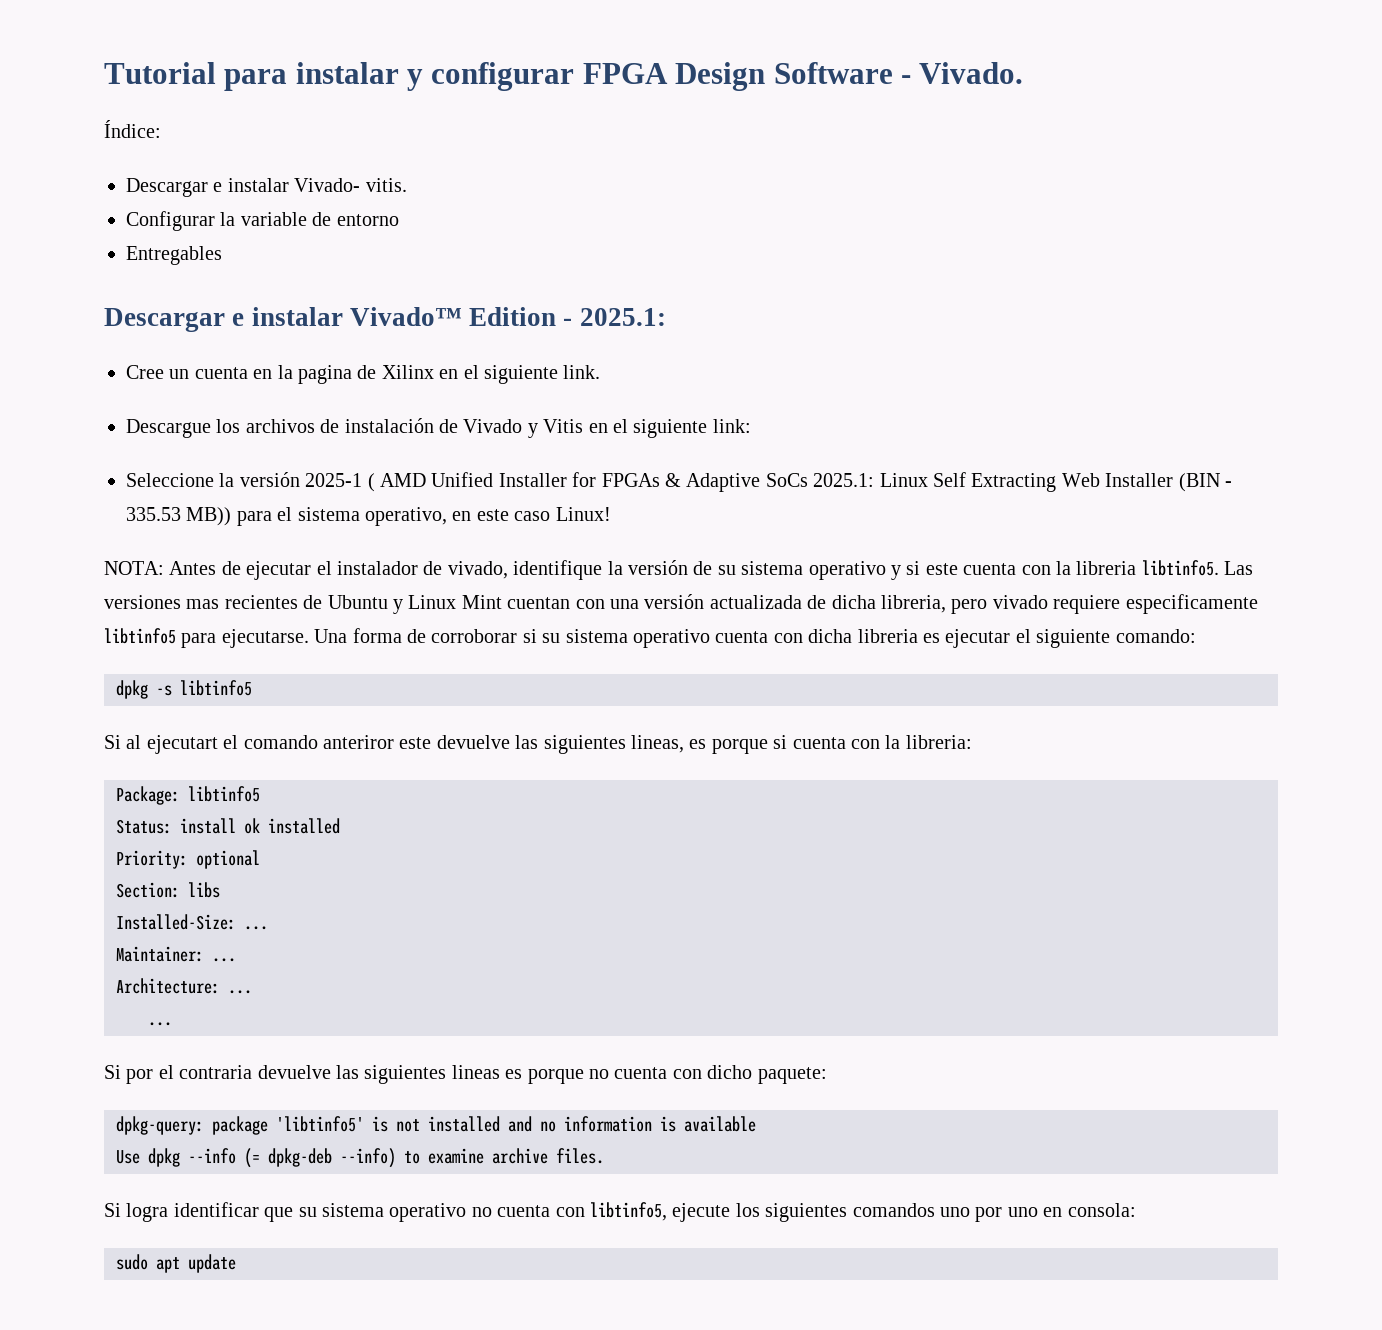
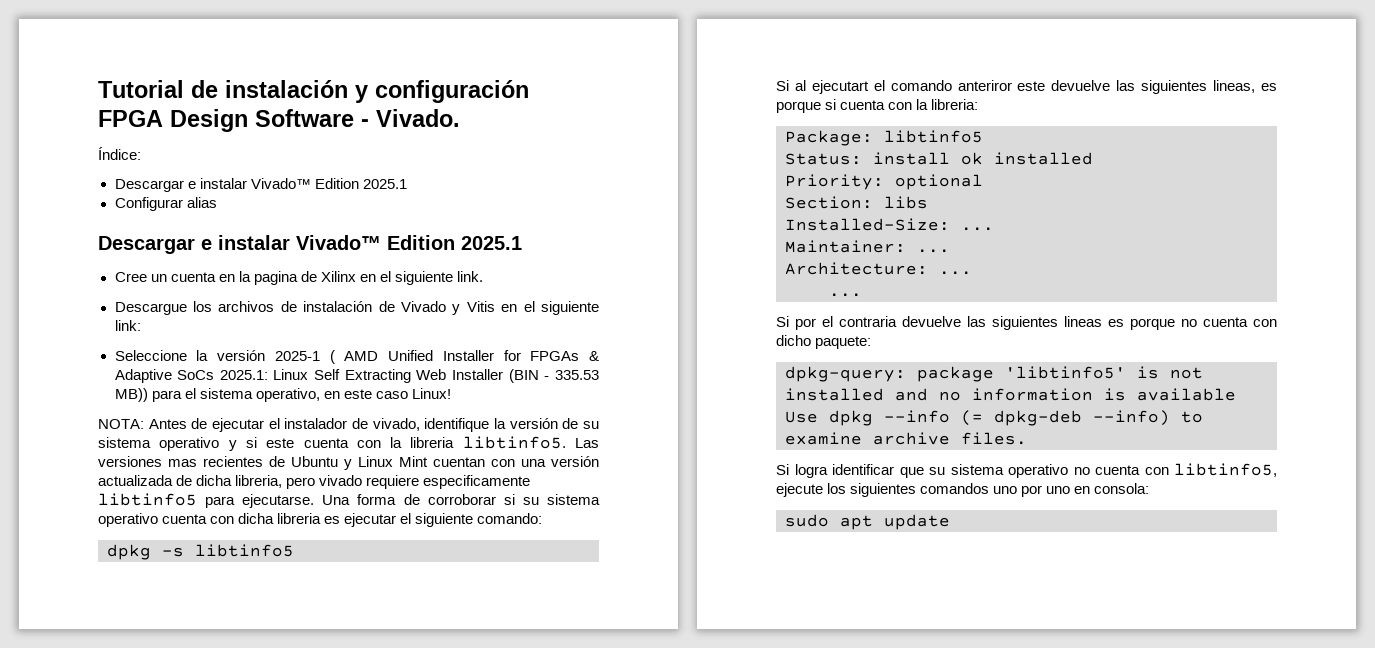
[224,62,575,91] para instalar y configurar -> [191,80,529,103] de instalación y configuración
[294,178,407,192] [126,211,399,231] [126,246,222,265] [104,307,666,332] Vivado- vitis. // Configurar la variable de entorno // Entregables // Descargar e instalar Vivado™ Edition - 2025.1: -> [250,178,407,189] [114,197,217,211] [98,235,522,254] Vivado™ Edition 2025.1 // Configurar alias // Descargar e instalar Vivado™ Edition 2025.1

